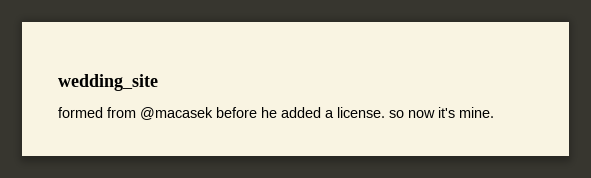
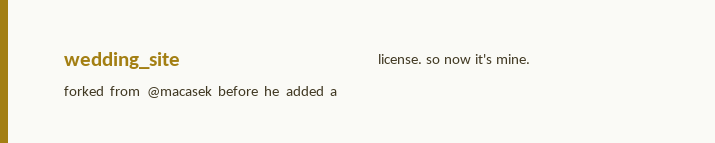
[58,107,103,118] formed -> [64,86,104,96] forked

